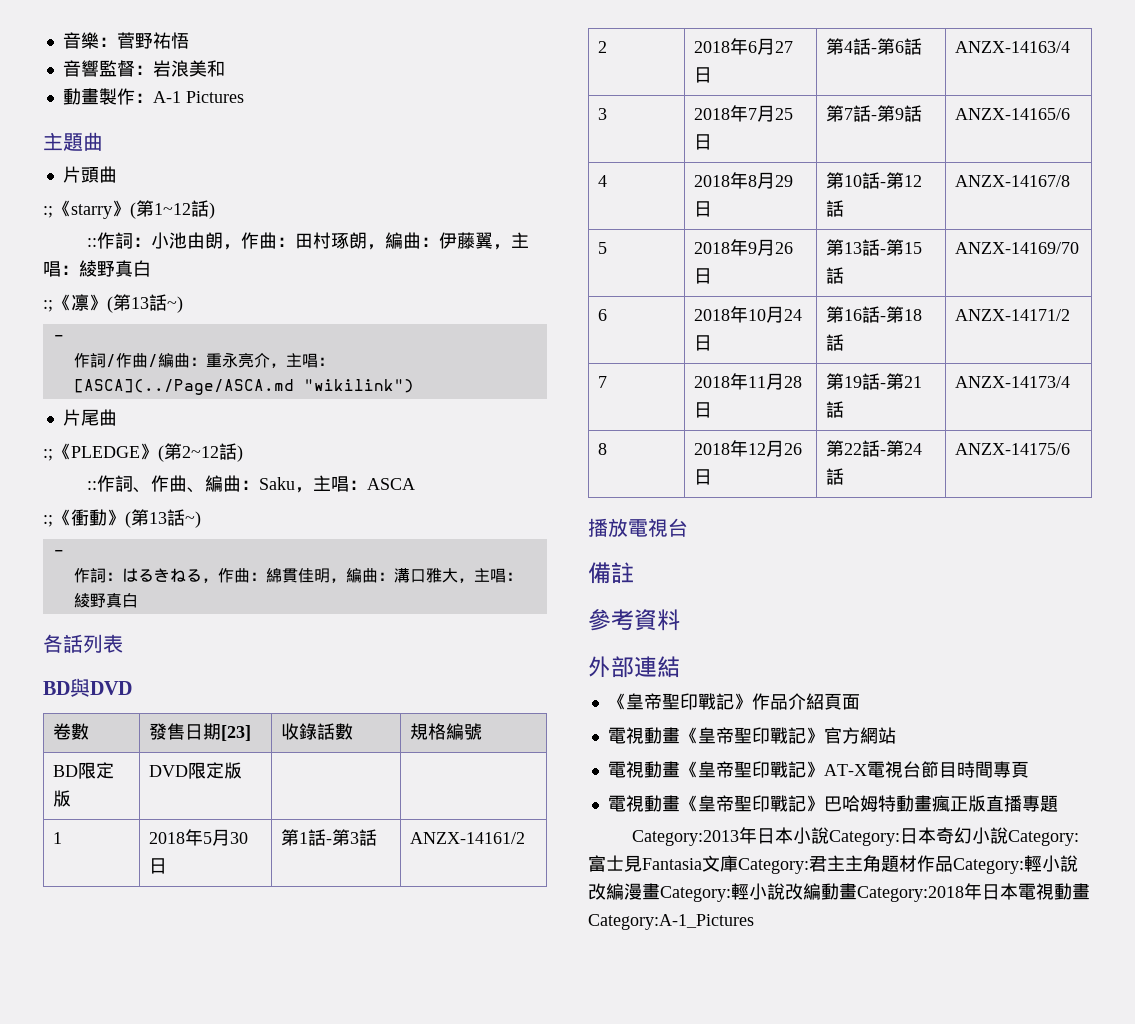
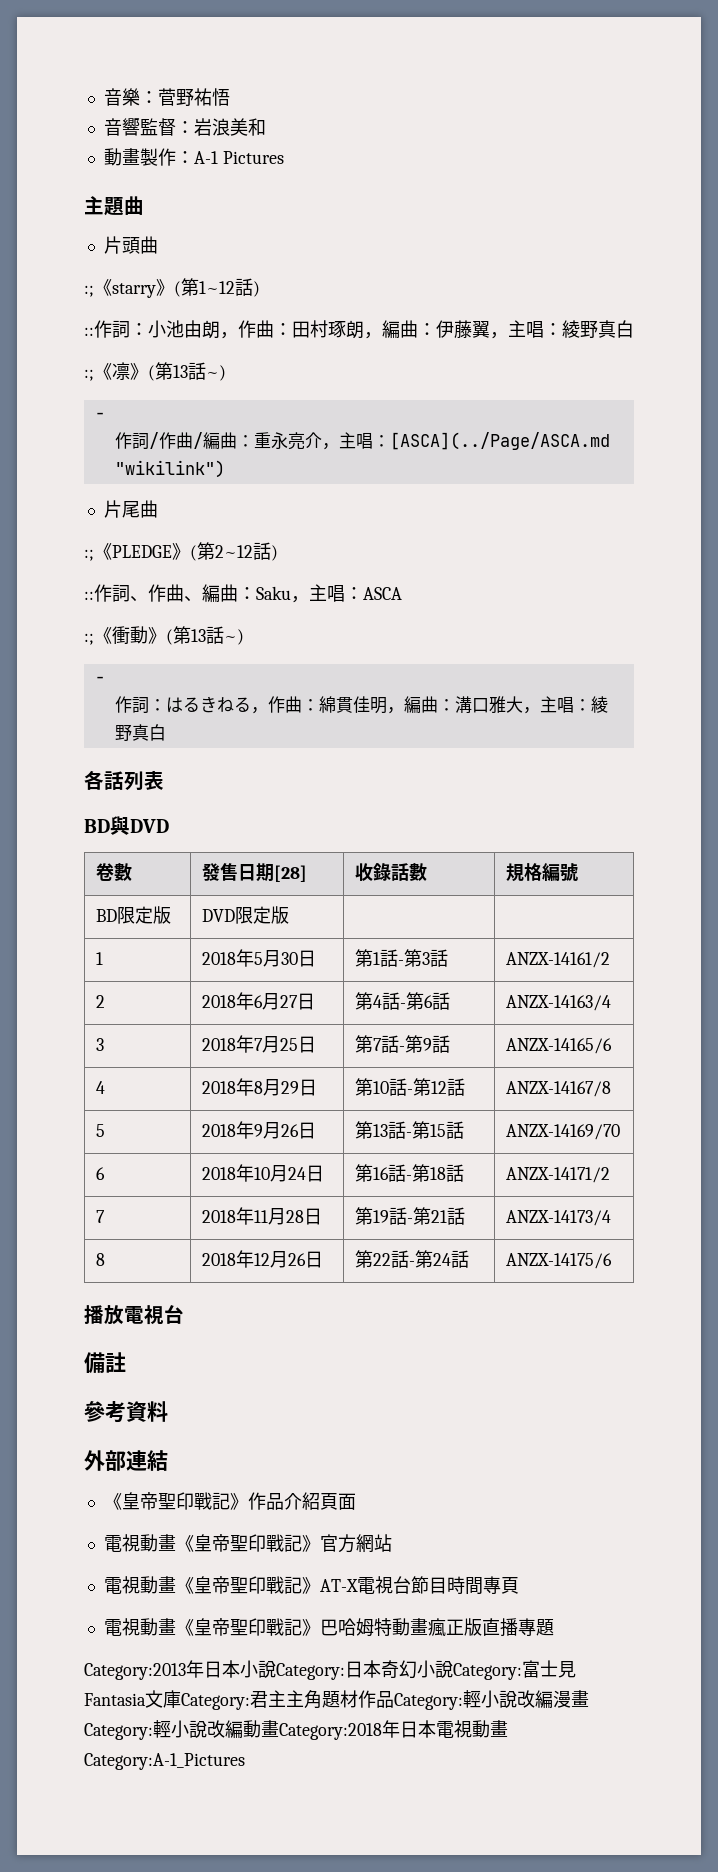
[221,725,252,741] [23] -> [273,865,307,882] [28]

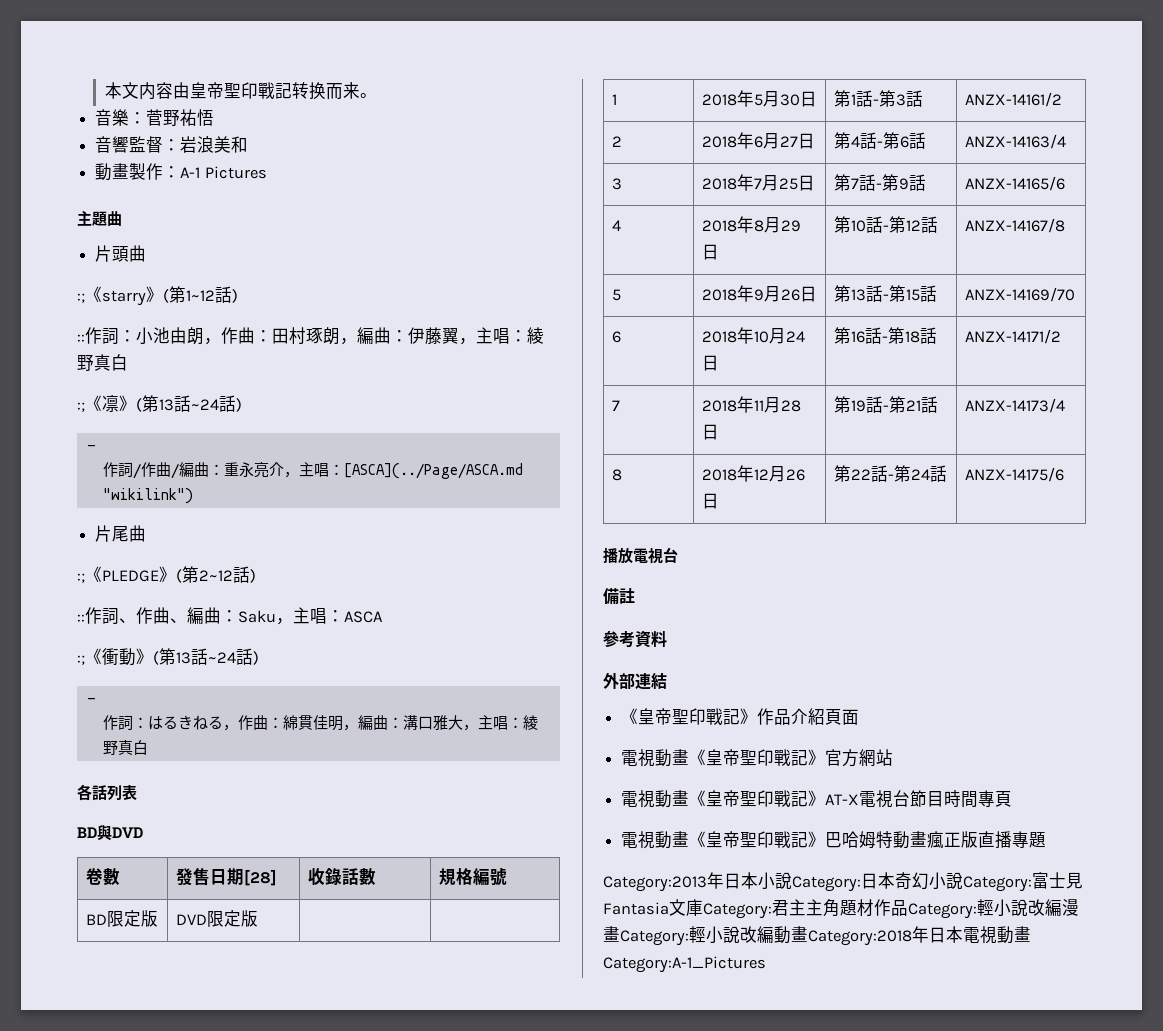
(103, 97) none -> [104,82,377,100] 本文内容由皇帝聖印戰記转换而来。 //
[206,365,226,381] ~) -> [191,395,242,412] ~24話)
[224,629,244,645] ~) -> [208,648,259,665] ~24話)

